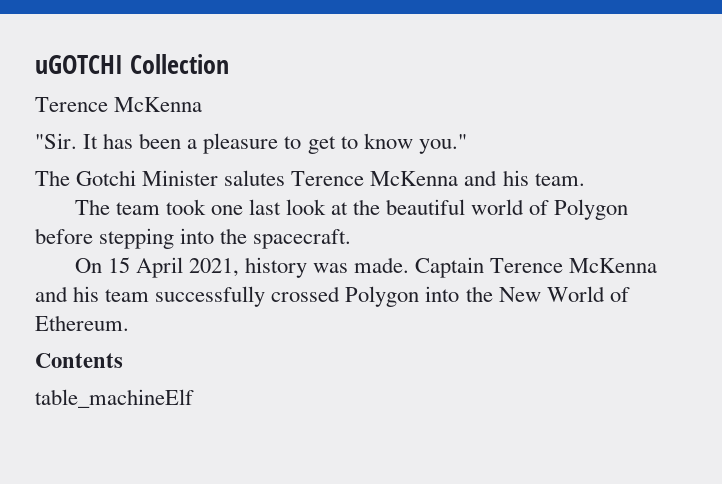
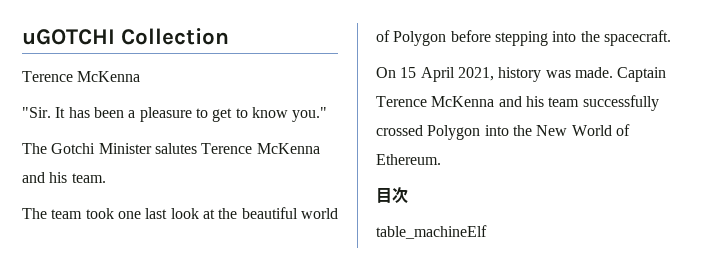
[35,353,123,368] Contents -> [376,187,408,203] 目次

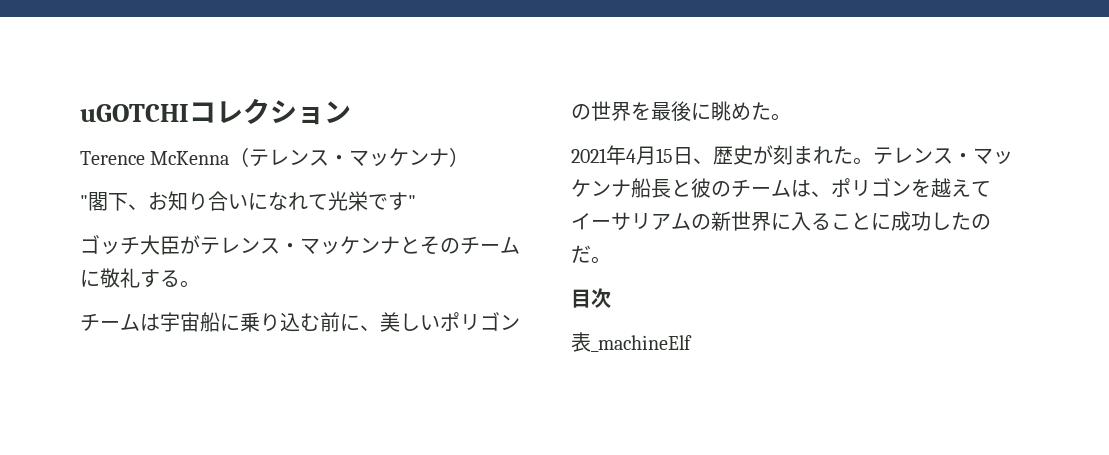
[121,28,230,45] [22,71,141,82] [22,107,328,122] [22,143,320,154] [22,172,106,183] [22,207,338,219] [376,30,671,46] [376,67,667,82] [376,95,659,111] [376,124,630,140] [376,154,441,165] Collection // Terence McKenna // "Sir. It has been a pleasure to get to know you." // The Gotchi Minister salutes Terence McKenna and his team. // The team took one last look at the beautiful world of Polygon before stepping into the spacecraft. // On 15 April 2021, history was made. Captain Terence McKenna and his team successfully crossed Polygon into the New World of Ethereum. -> [189,98,351,125] [80,147,470,167] [80,191,416,211] [80,235,520,255] [80,268,200,288] [80,312,520,332] [571,101,791,121] [571,145,1013,165] [571,178,991,198] [571,211,991,231] [571,245,611,264] コレクション // Terence McKenna（テレンス・マッケンナ） // "閣下、お知り合いになれて光栄です" // ゴッチ大臣がテレンス・マッケンナとそのチームに敬礼する。 // チームは宇宙船に乗り込む前に、美しいポリゴンの世界を最後に眺めた。 // 2021年4月15日、歴史が刻まれた。テレンス・マッケンナ船長と彼のチームは、ポリゴンを越えてイーサリアムの新世界に入ることに成功したのだ。
[376,225,487,239] table_machineElf -> [571,332,692,352] 表_machineElf

